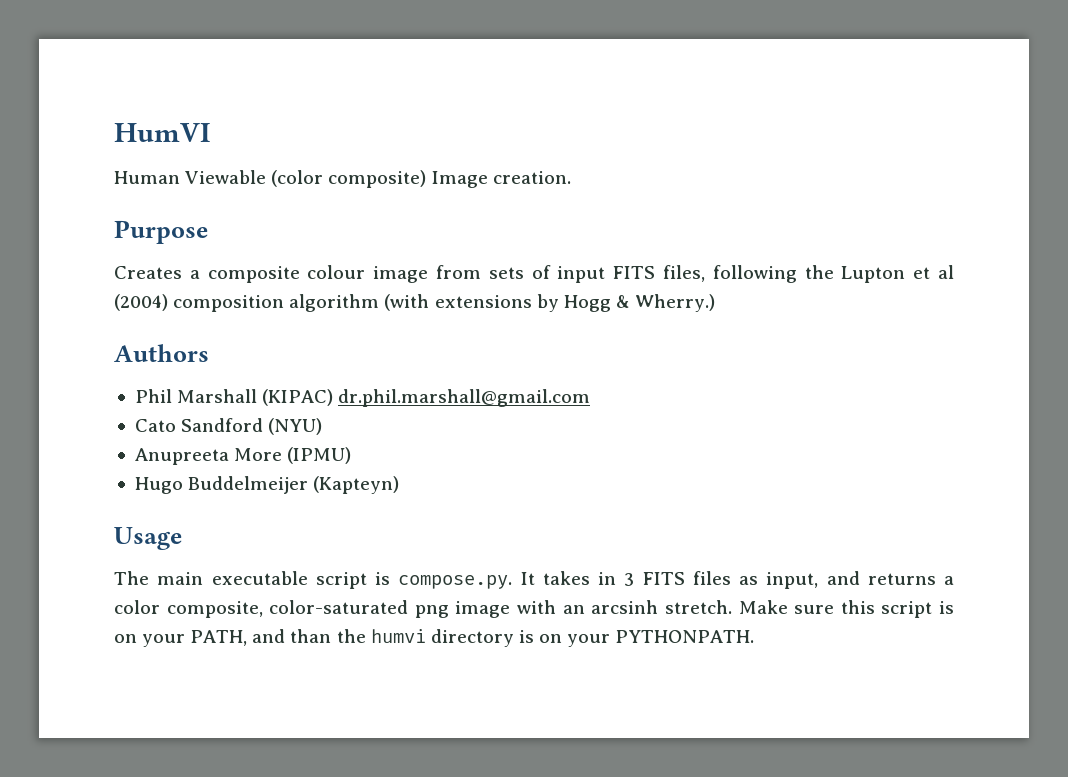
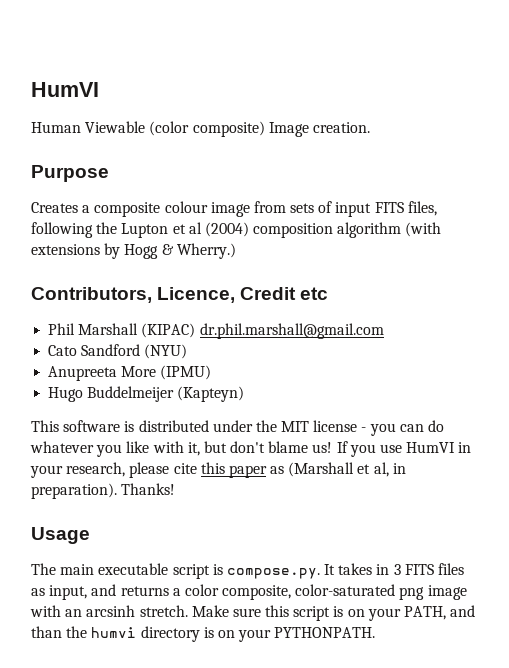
[114,344,209,362] Authors -> [31,287,329,303] Contributors, Licence, Credit etc
(400, 485) none -> [31,420,445,436] [30,441,472,457] [30,462,406,478] [31,483,176,499] // This software is distributed under the MIT license - you can do whatever you like with it, but don't blame us! If you use HumVI in your research, please cite this paper as (Marshall et al, in preparation). Thanks!

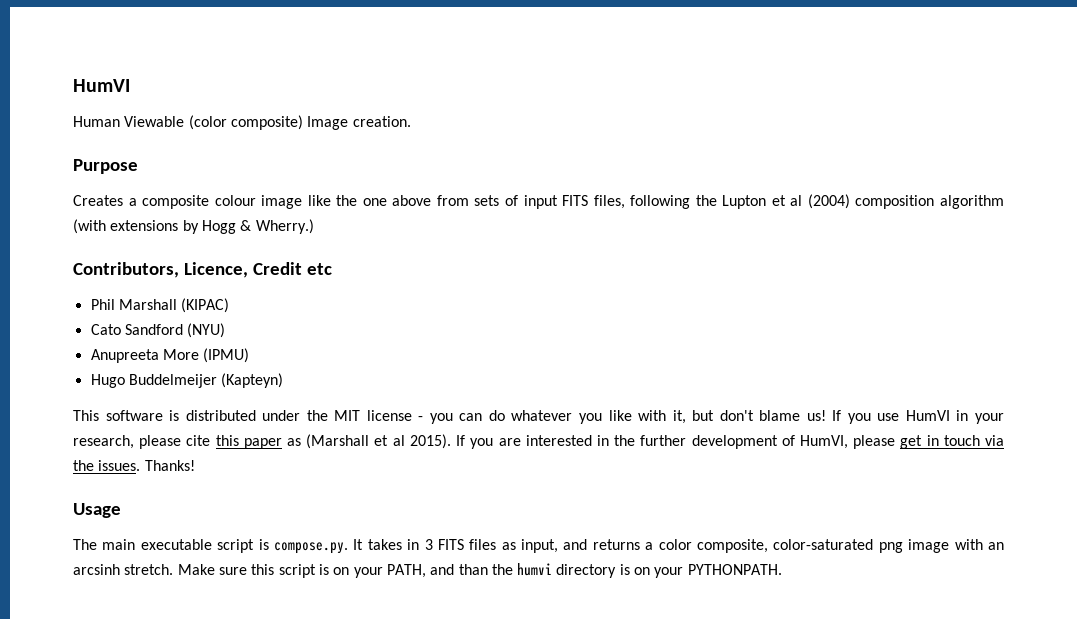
(250, 209) none -> [307,195,432,206] like the one above
[199,323,384,339] dr.phil.marshall@gmail.com -> (230, 305) none
[373,462,406,477] [31,483,117,499] al, in preparation). -> [392,434,1005,449] [73,460,141,471] al 2015). If you are interested in the further development of HumVI, please get in touch via the issues.

